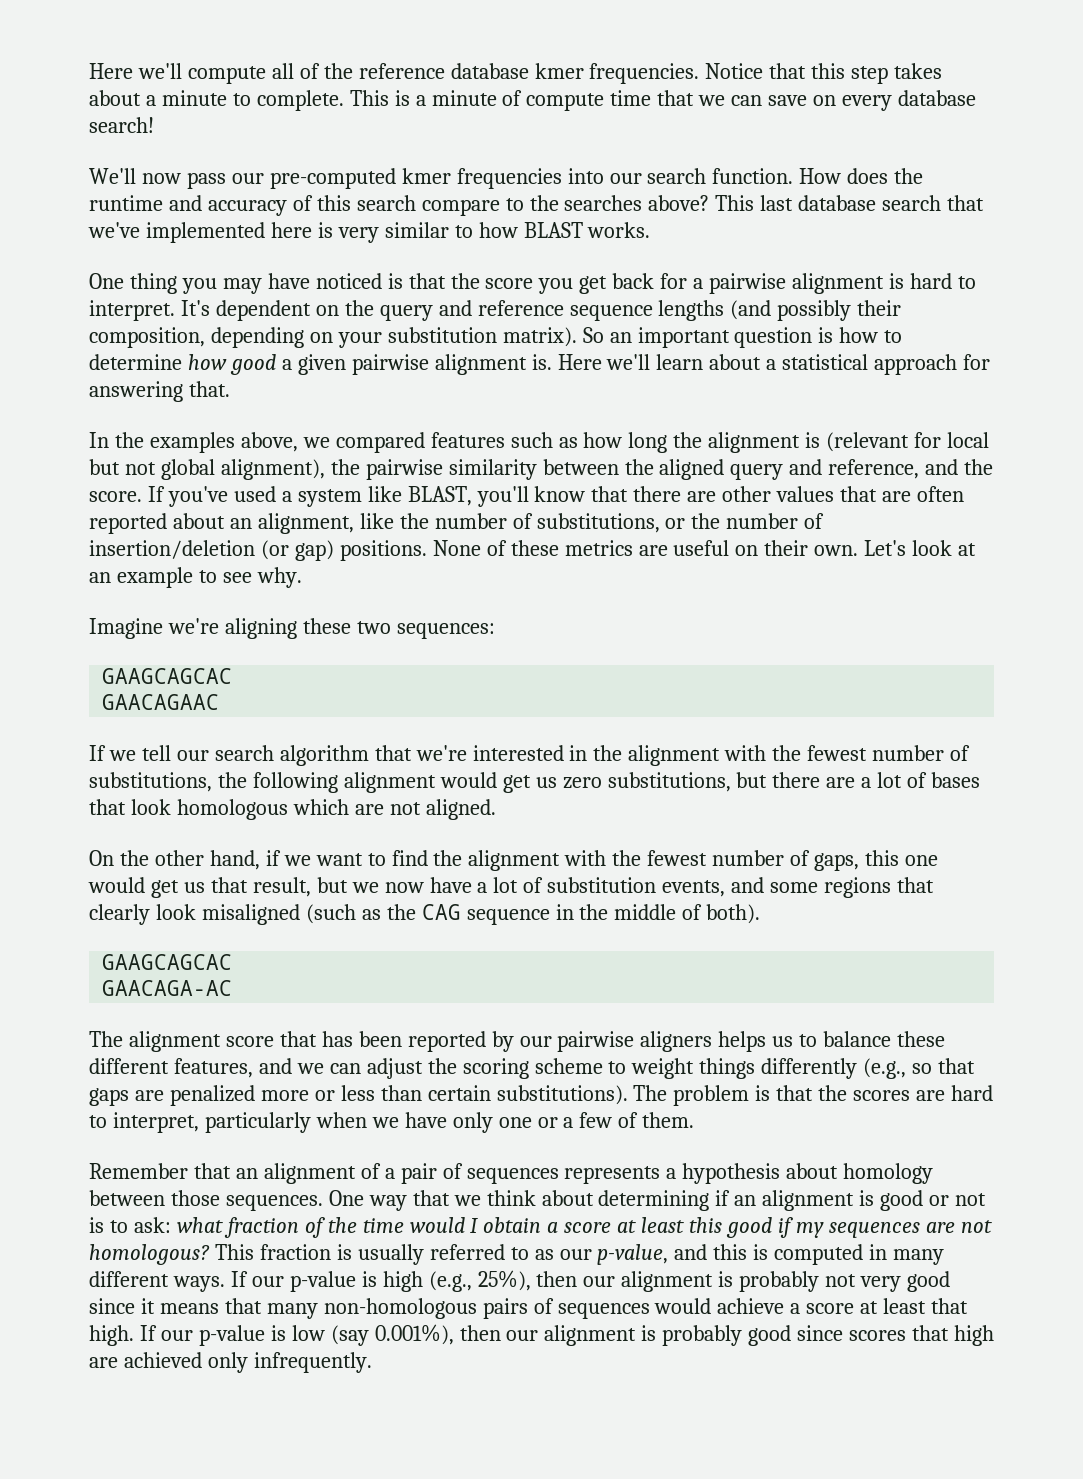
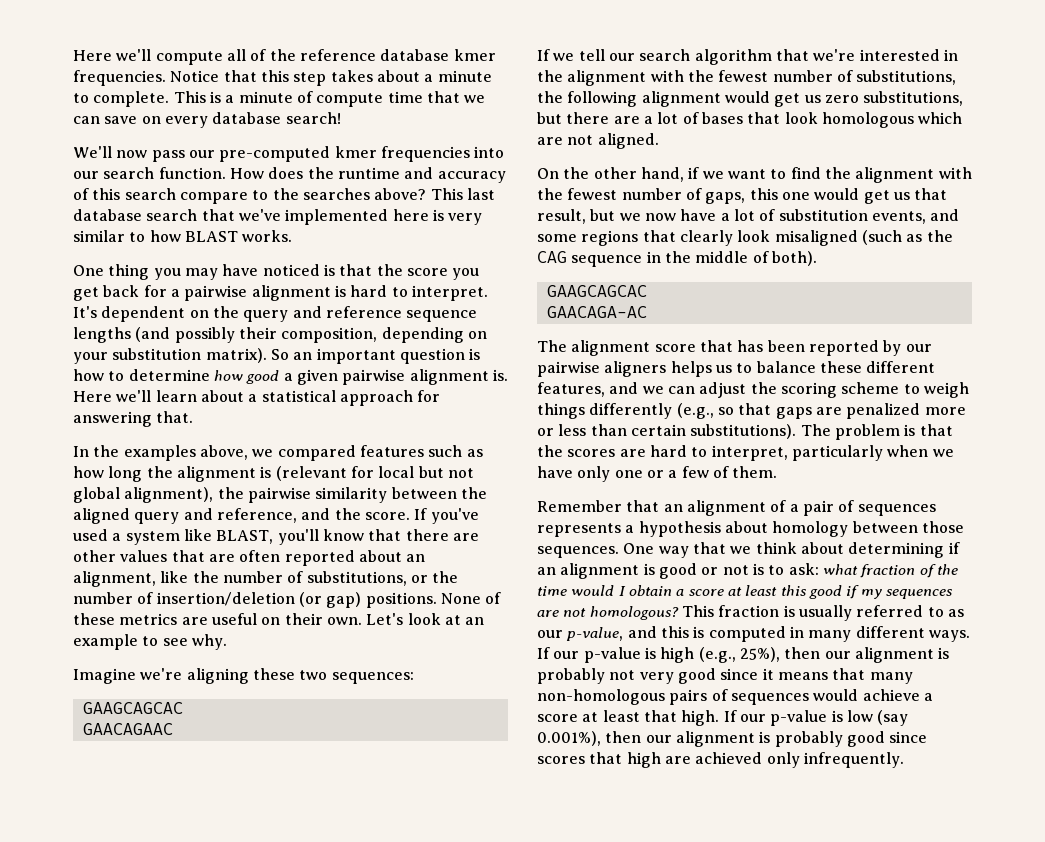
[631,1058,695,1079] weight -> [923,382,969,398] weigh

